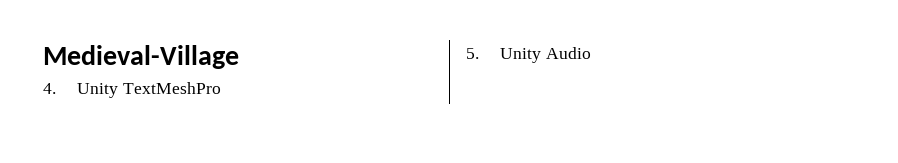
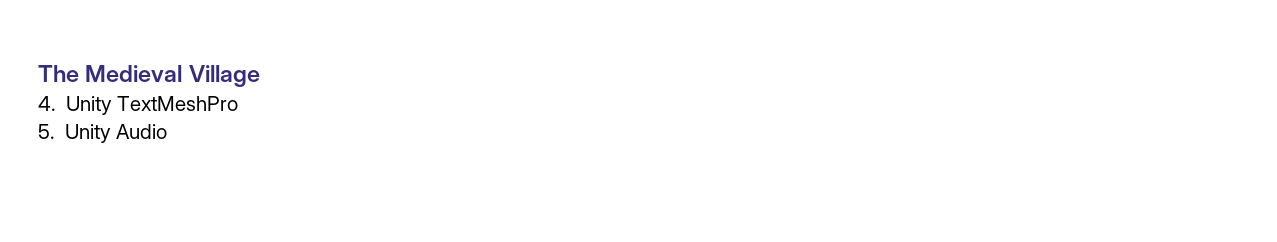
[43,45,239,69] Medieval-Village -> [38,65,260,87] The Medieval Village

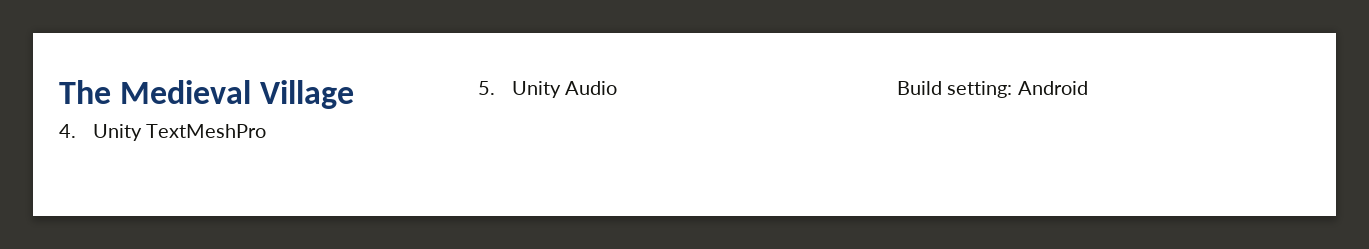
(167, 131) none -> [897,81,1088,98] // Build setting: Android

